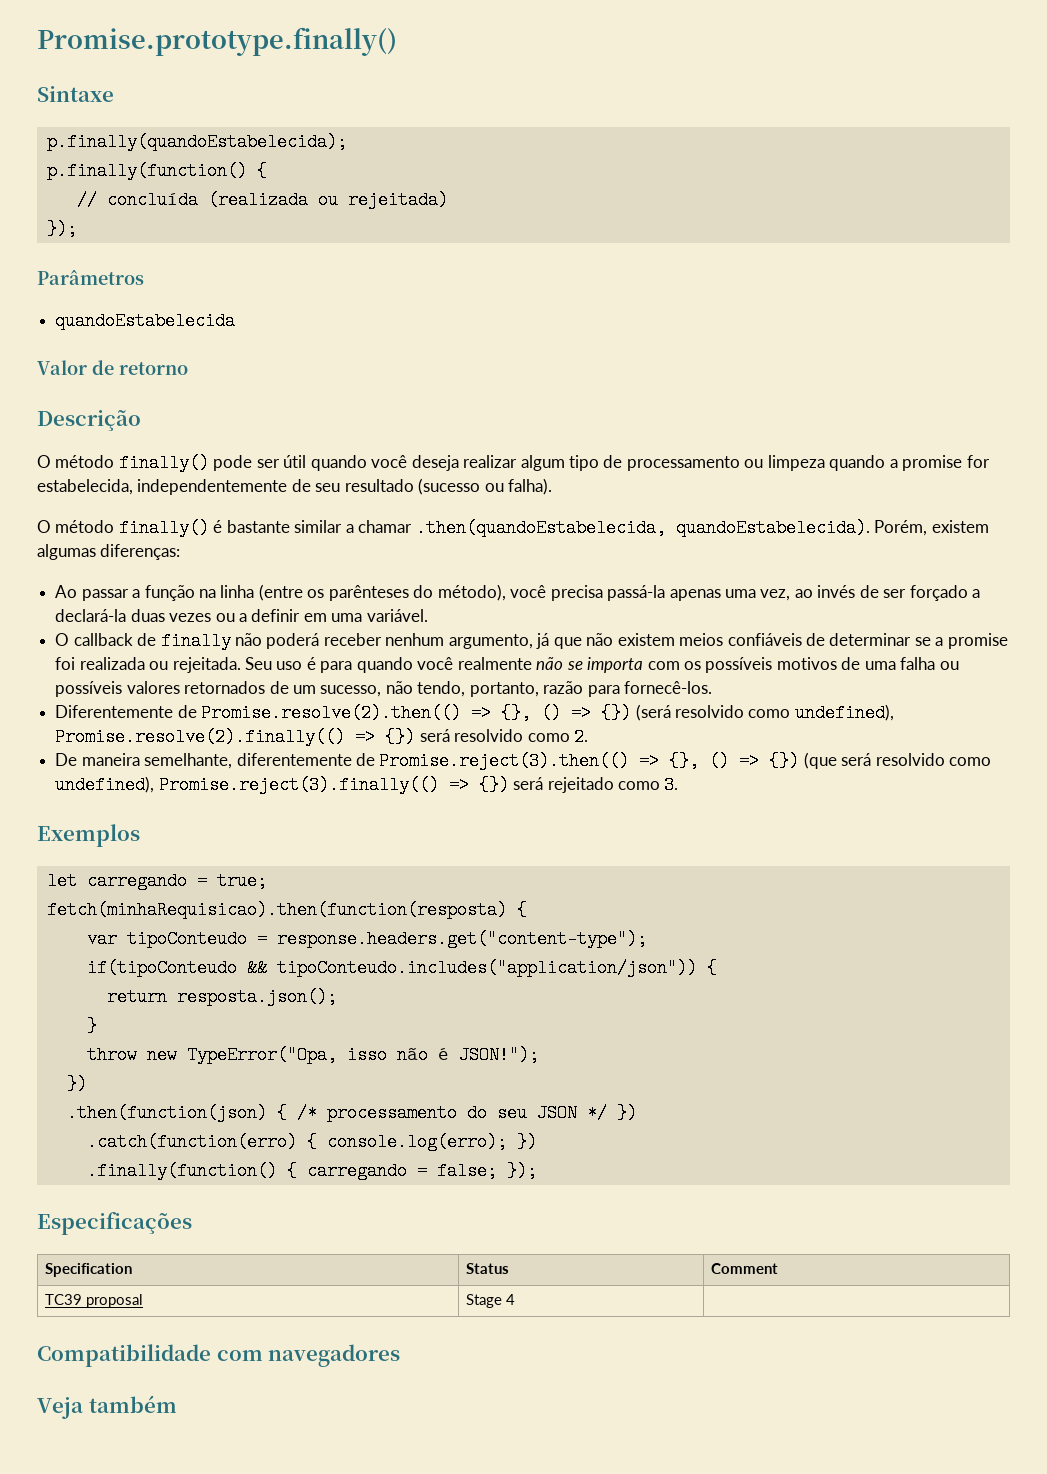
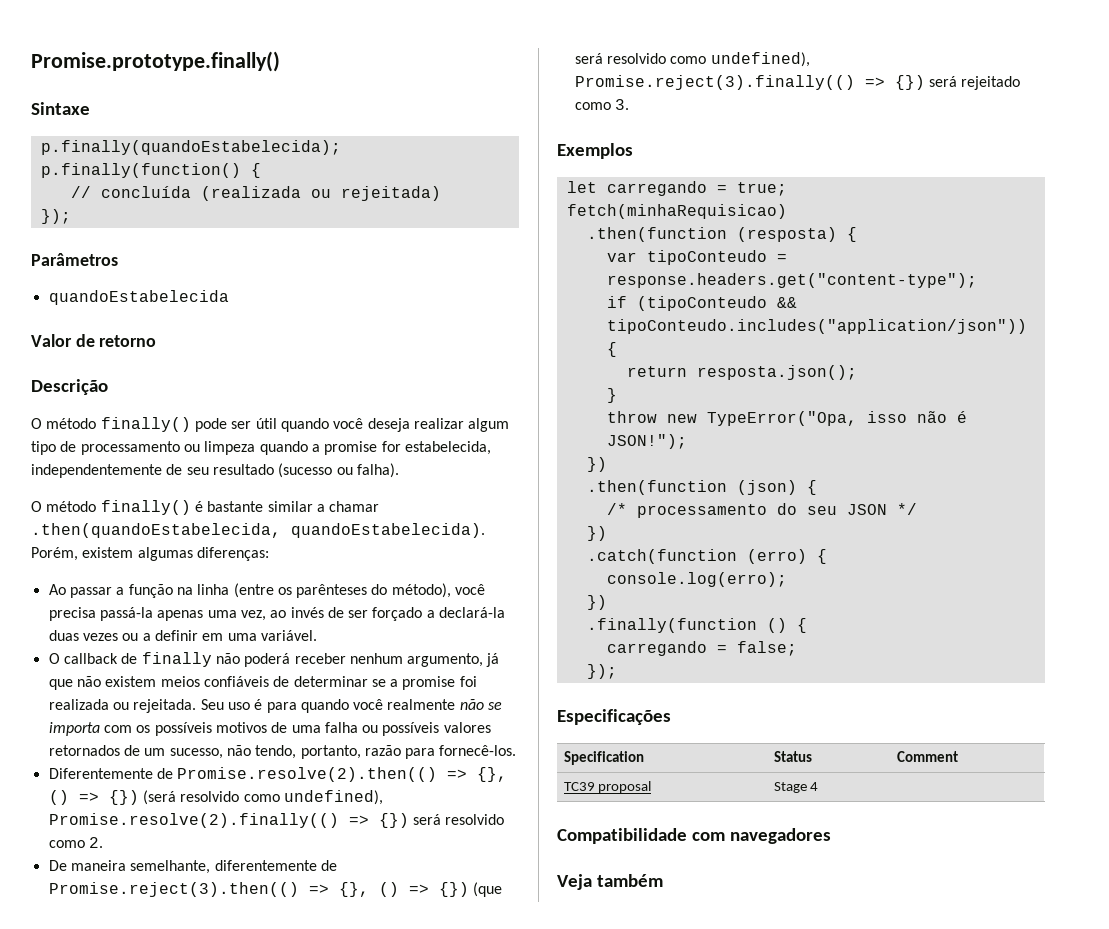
[46,901,507,919] fetch(minhaRequisicao).then(function(resposta) -> [566,204,787,219] [586,227,837,242] fetch(minhaRequisicao) // .then(function (resposta)
[86,959,237,977] if(tipoConteudo -> [606,296,767,311] if (tipoConteudo
[66,1104,287,1122] .then(function(json) { -> [586,480,817,495] .then(function (json) { //
[616,1104,637,1122] [86,1133,317,1151] }) // .catch(function(erro) { -> [586,526,607,541] [586,549,827,564] // }) // .catch(function (erro) { //
[516,1133,537,1151] [86,1162,297,1180] }) // .finally(function() { -> [586,595,607,610] [586,618,807,633] // }) // .finally(function () { //
(497, 1171) none -> (797, 648) //

